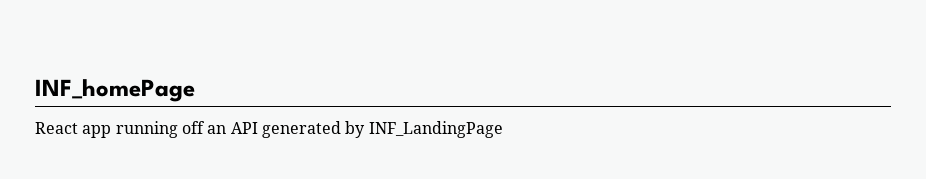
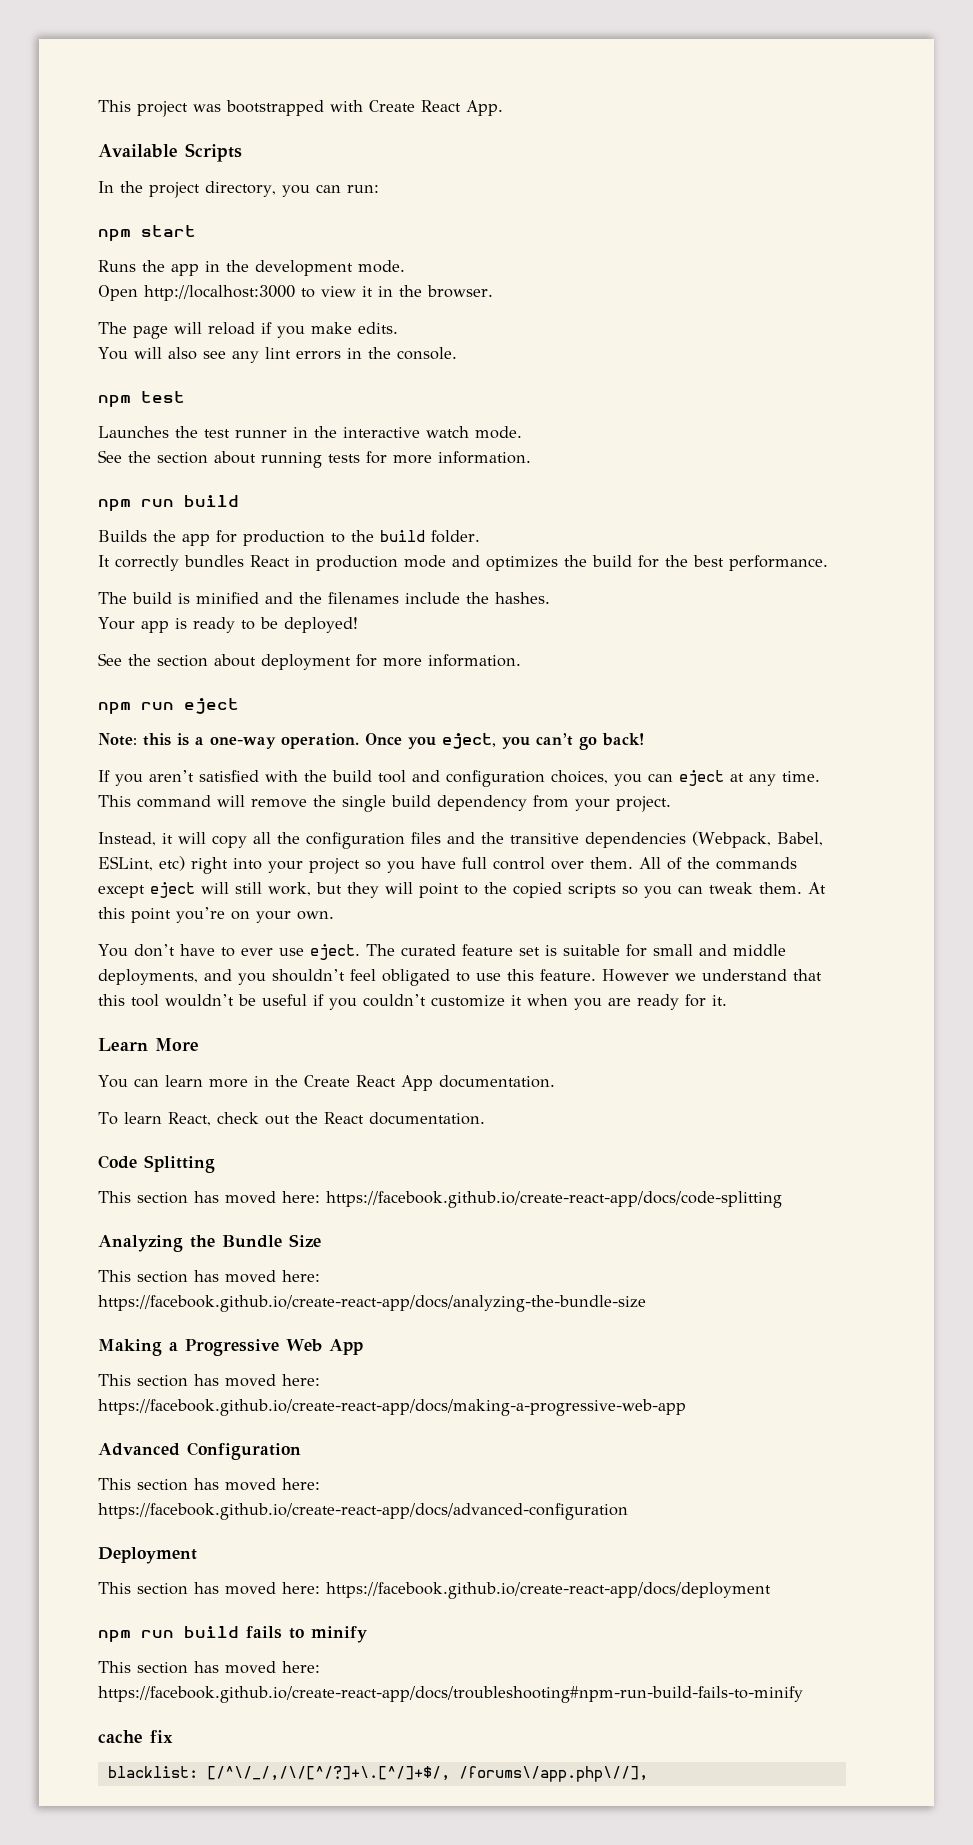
[35,79,195,102] [35,121,503,138] INF_homePage // React app running off an API generated by INF_LandingPage -> [98,100,503,117] [98,143,242,162] [98,181,379,198] [98,225,196,241] [98,260,405,276] [98,285,493,301] [98,322,398,339] [98,347,457,363] [98,391,185,407] [98,426,522,439] [98,450,531,468] [98,495,239,511] [98,530,480,546] [98,555,828,571] [98,592,550,604] [98,617,358,633] [98,653,521,670] [98,698,239,714] [98,733,644,750] [98,770,820,787] [98,795,671,812] [98,831,823,849] [98,856,797,874] [98,882,826,898] [98,907,334,923] [98,944,786,960] [98,969,822,986] [98,994,727,1010] [98,1038,199,1051] [98,1075,555,1091] [98,1112,485,1126] [98,1155,215,1173] [98,1191,782,1208] [98,1234,321,1252] [98,1270,320,1283] [98,1295,646,1312] [98,1339,363,1356] [98,1374,320,1387] [98,1399,686,1416] [98,1442,301,1460] [98,1478,320,1491] [98,1503,628,1520] [98,1547,197,1564] [98,1582,771,1599] [98,1626,367,1643] [98,1661,320,1674] [98,1686,803,1703] [98,1730,173,1743] [107,1766,648,1782] This project was bootstrapped with Create React App. // Available Scripts // In the project directory, you can run: // npm start // Runs the app in the development mode. // Open http://localhost:3000 to view it in the browser. // The page will reload if you make edits. // You will also see any lint errors in the console. // npm test // Launches the test runner in the interactive watch mode. // See the section about running tests for more information. // npm run build // Builds the app for production to the build folder. // It correctly bundles React in production mode and optimizes the build for the best performance. // The build is minified and the filenames include the hashes. // Your app is ready to be deployed! // See the section about deployment for more information. // npm run eject // Note: this is a one-way operation. Once you eject, you can’t go back! // If you aren’t satisfied with the build tool and configuration choices, you can eject at any time. This command will remove the single build dependency from your project. // Instead, it will copy all the configuration files and the transitive dependencies (Webpack, Babel, ESLint, etc) right into your project so you have full control over them. All of the commands except eject will still work, but they will point to the copied scripts so you can tweak them. At this point you’re on your own. // You don’t have to ever use eject. The curated feature set is suitable for small and middle deployments, and you shouldn’t feel obligated to use this feature. However we understand that this tool wouldn’t be useful if you couldn’t customize it when you are ready for it. // Learn More // You can learn more in the Create React App documentation. // To learn React, check out the React documentation. // Code Splitting // This section has moved here: https://facebook.github.io/create-react-app/docs/code-splitting // Analyzing the Bundle Size // This section has moved here: https://facebook.github.io/create-react-app/docs/analyzing-the-bundle-size // Making a Progressive Web App // This section has moved here: https://facebook.github.io/create-react-app/docs/making-a-progressive-web-app // Advanced Configuration // This section has moved here: https://facebook.github.io/create-react-app/docs/advanced-configuration // Deployment // This section has moved here: https://facebook.github.io/create-react-app/docs/deployment // npm run build fails to minify // This section has moved here: https://facebook.github.io/create-react-app/docs/troubleshooting#npm-run-build-fails-to-minify // cache fix // blacklist: [/^\/_/,/\/[^/?]+\.[^/]+$/, /forums\/app.php\//],

